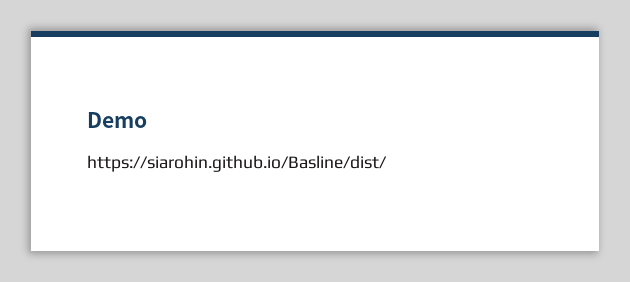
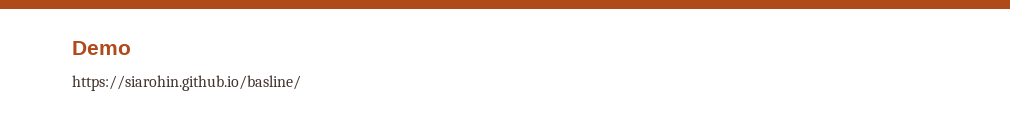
[87,155,387,172] https://siarohin.github.io/Basline/dist/ -> [72,75,301,91] https://siarohin.github.io/basline/

